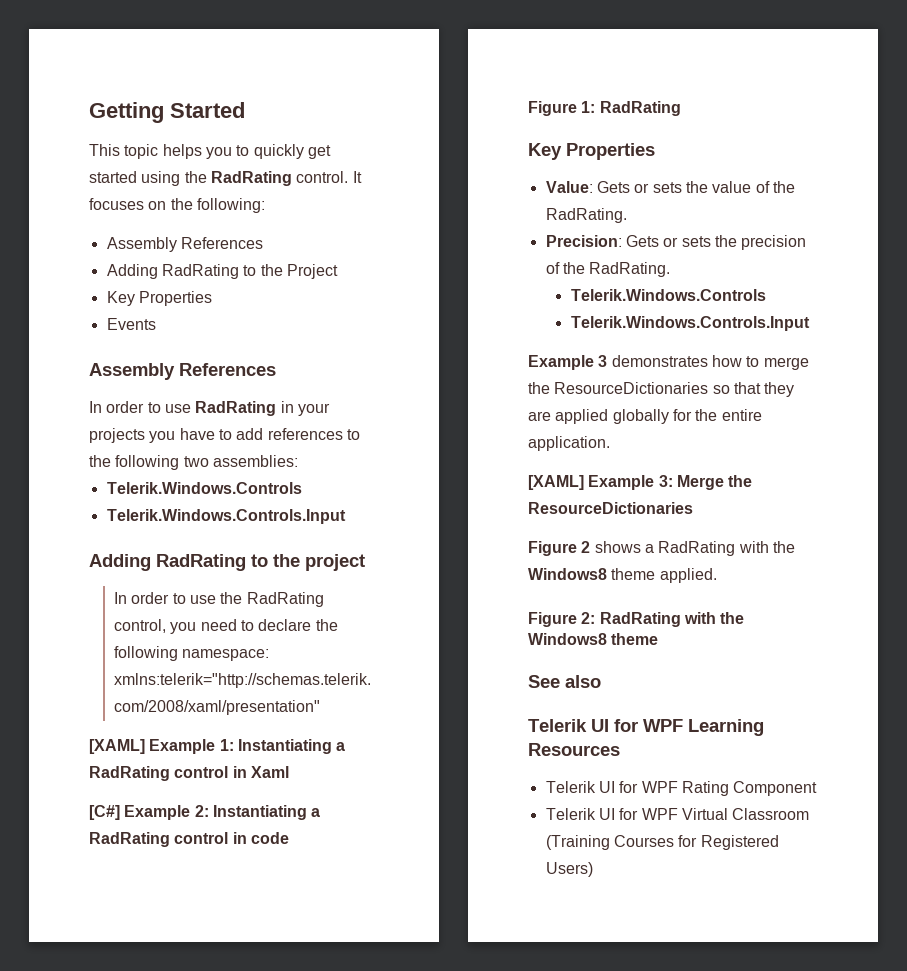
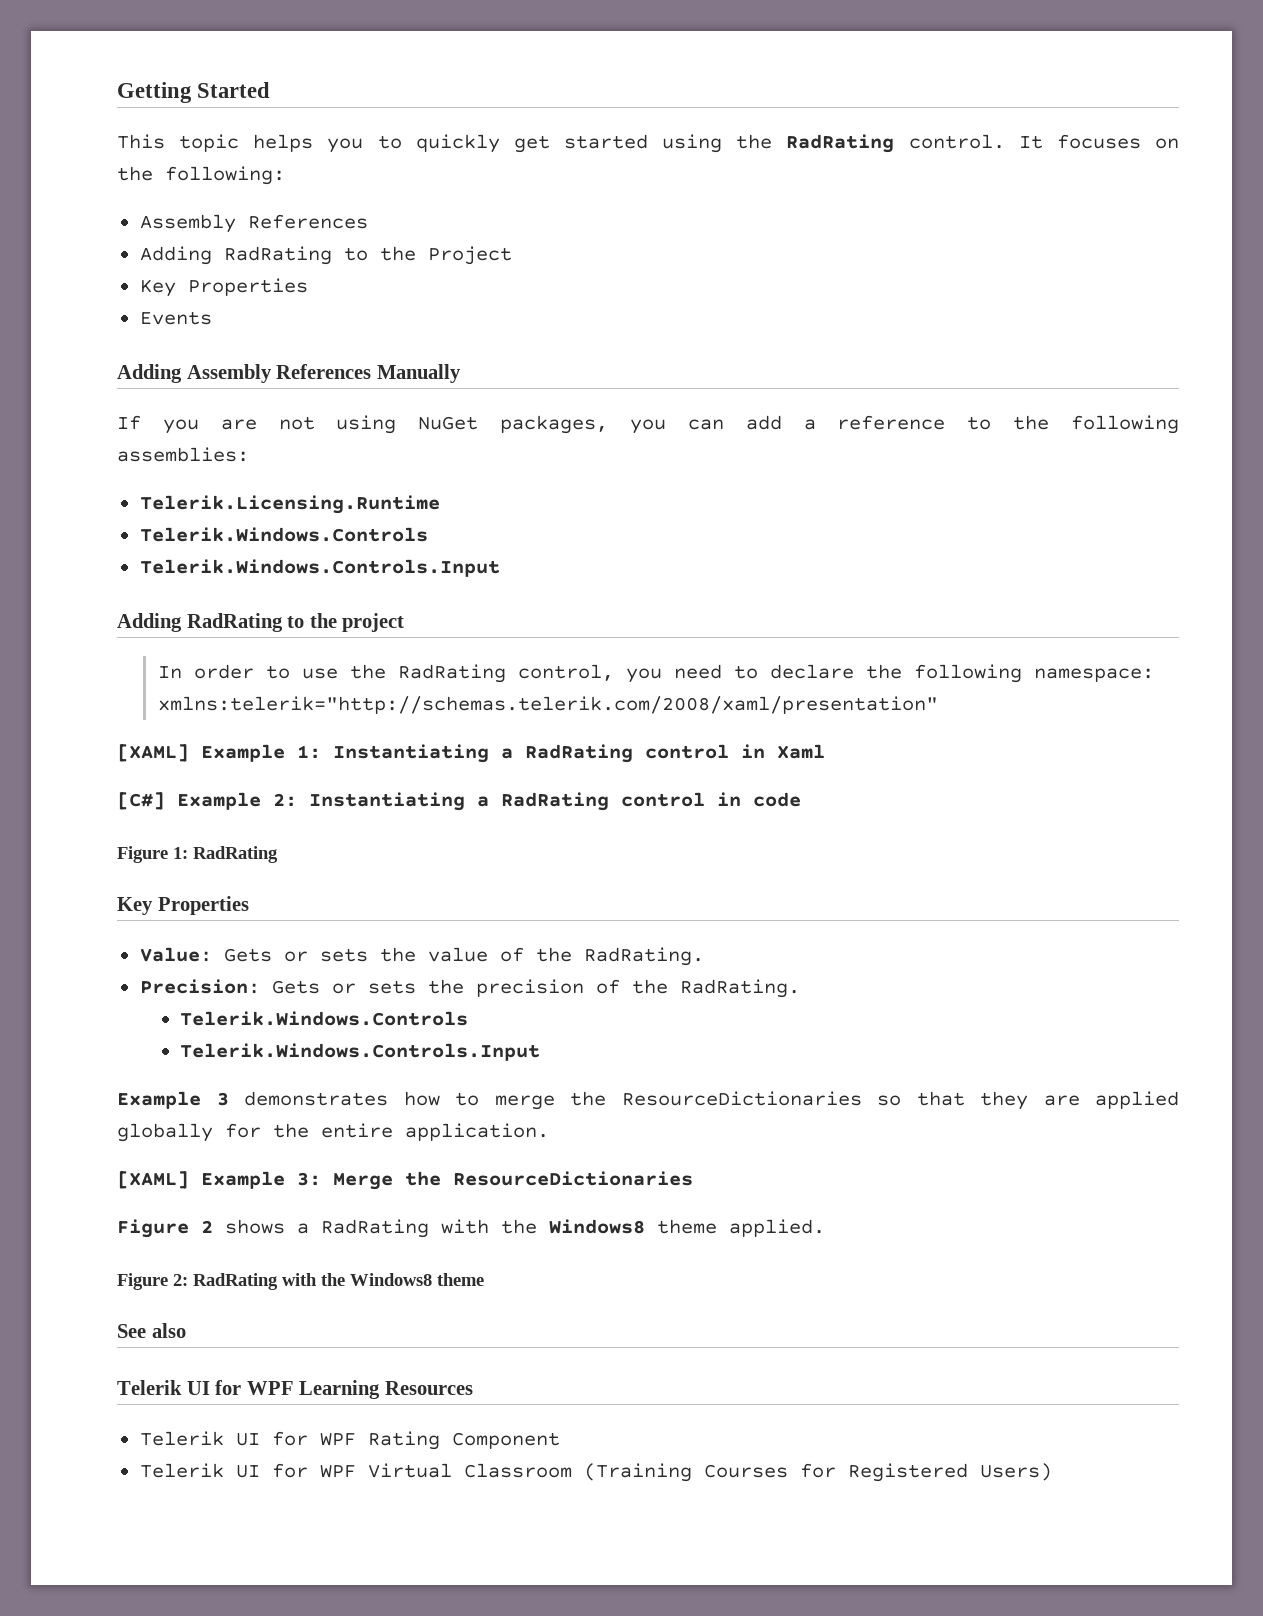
[89,363,276,380] [89,401,330,416] [89,428,343,443] Assembly References // In order to use RadRating in your projects you have to add references -> [117,364,461,383] [117,415,946,434] Adding Assembly References Manually // If you are not using NuGet packages, you can add a reference
[183,456,209,467] two -> (1180, 424) none
(298, 461) none -> [139,495,440,514] // Telerik.Licensing.Runtime

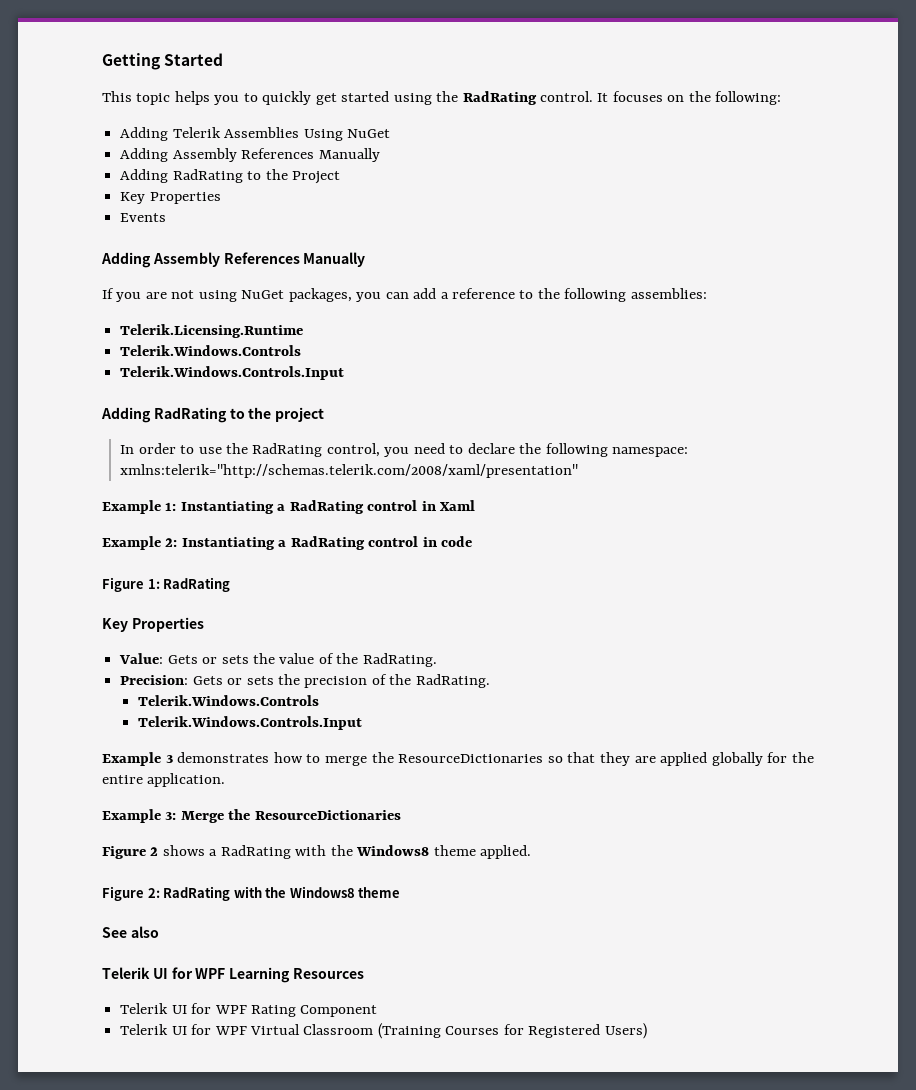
[139,214,368,233] Assembly References -> [120,127,390,141] [120,148,380,162] Adding Telerik Assemblies Using NuGet // Adding Assembly References Manually
[117,744,189,762] [XAML] -> (579, 471) none
[117,792,165,810] [C#] -> (476, 505) none
[117,1171,189,1189] [XAML] -> (226, 780) none

